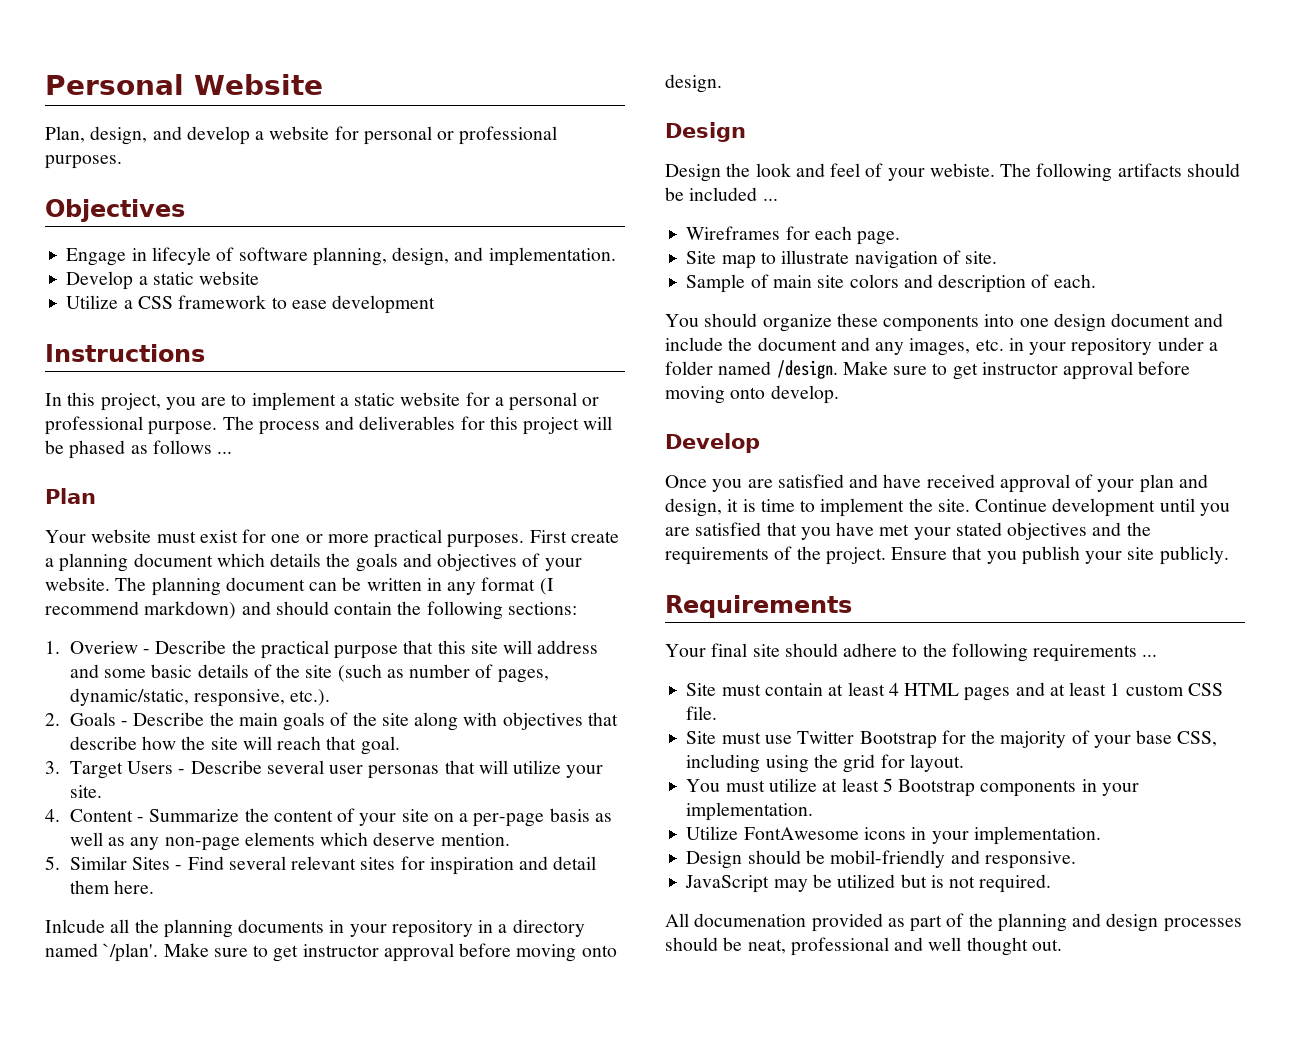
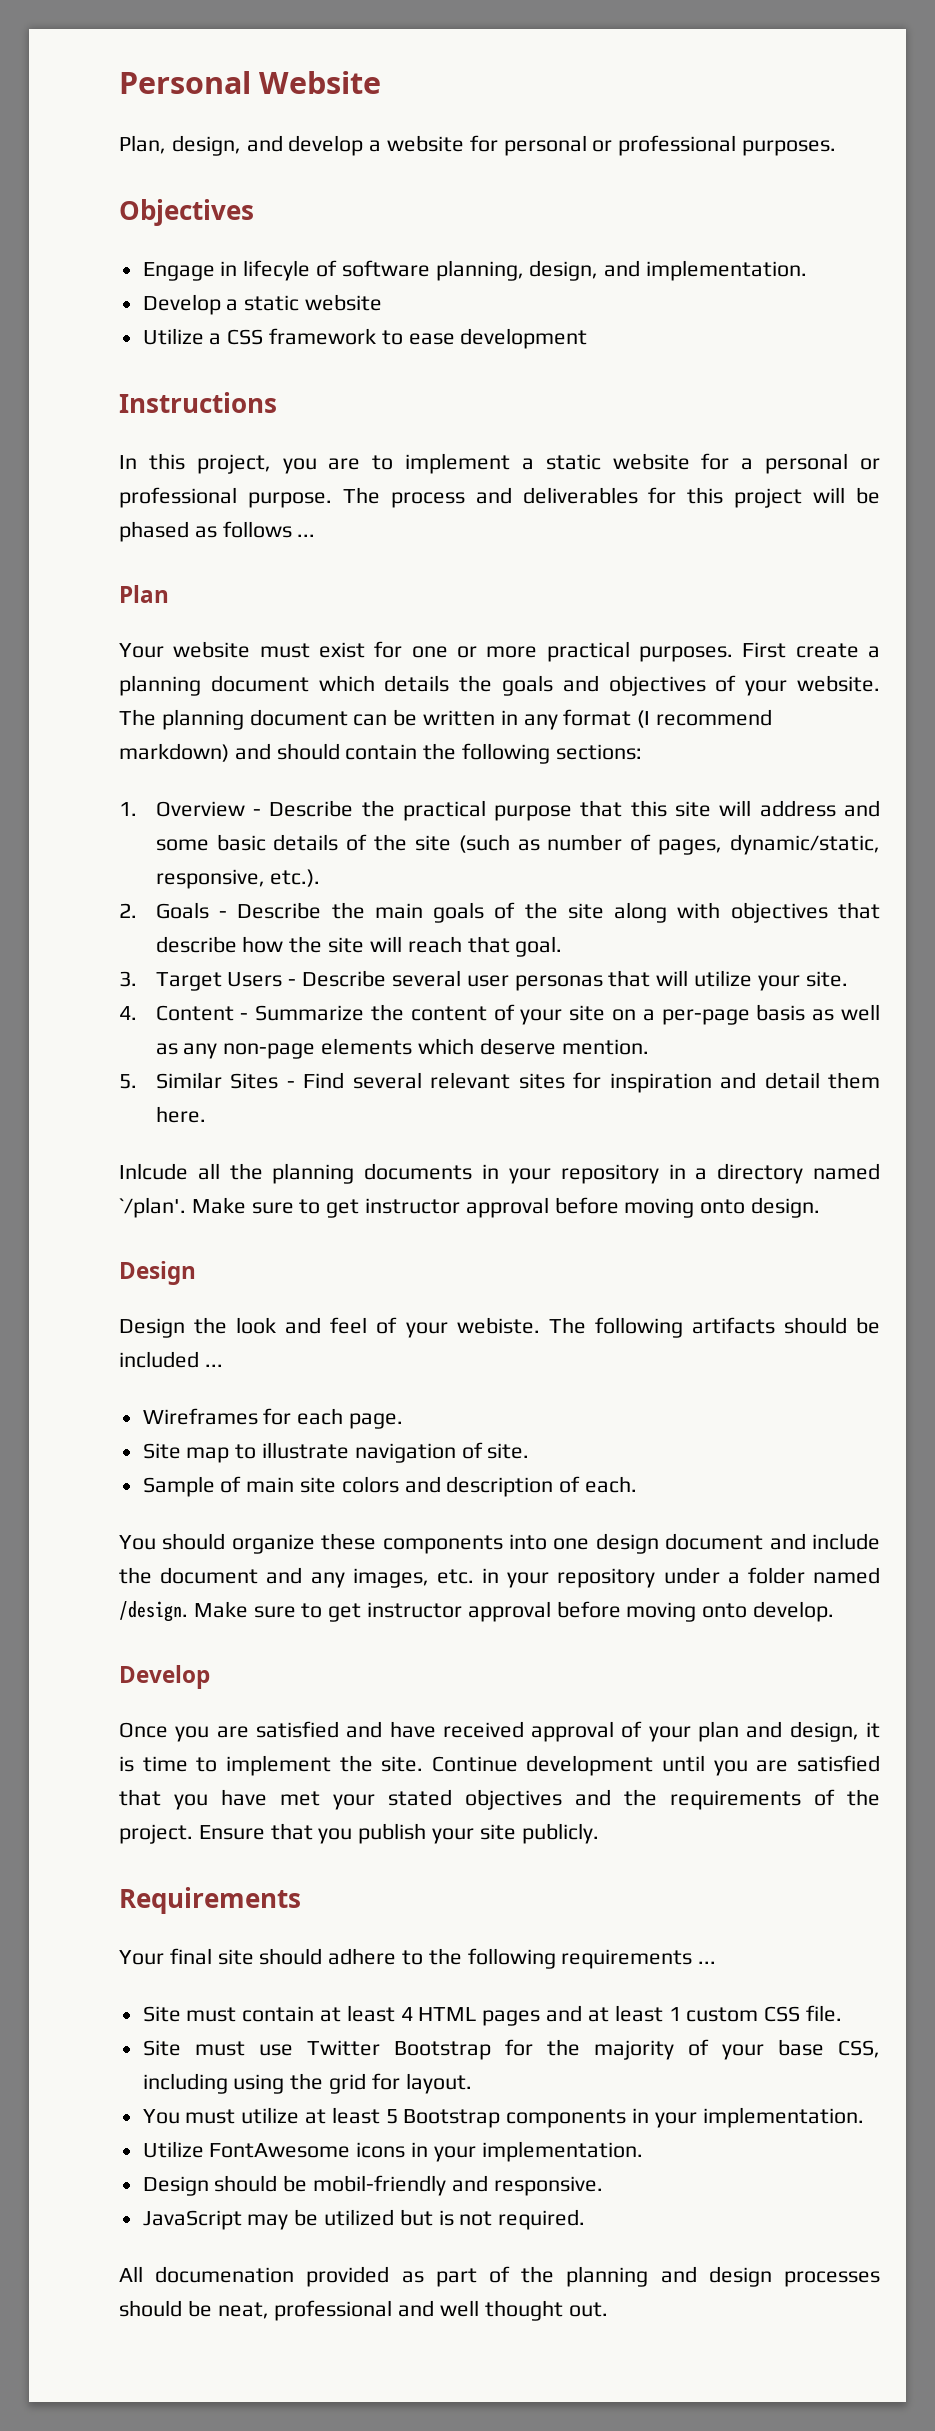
[69,641,138,654] Overiew -> [155,801,245,817] Overview

